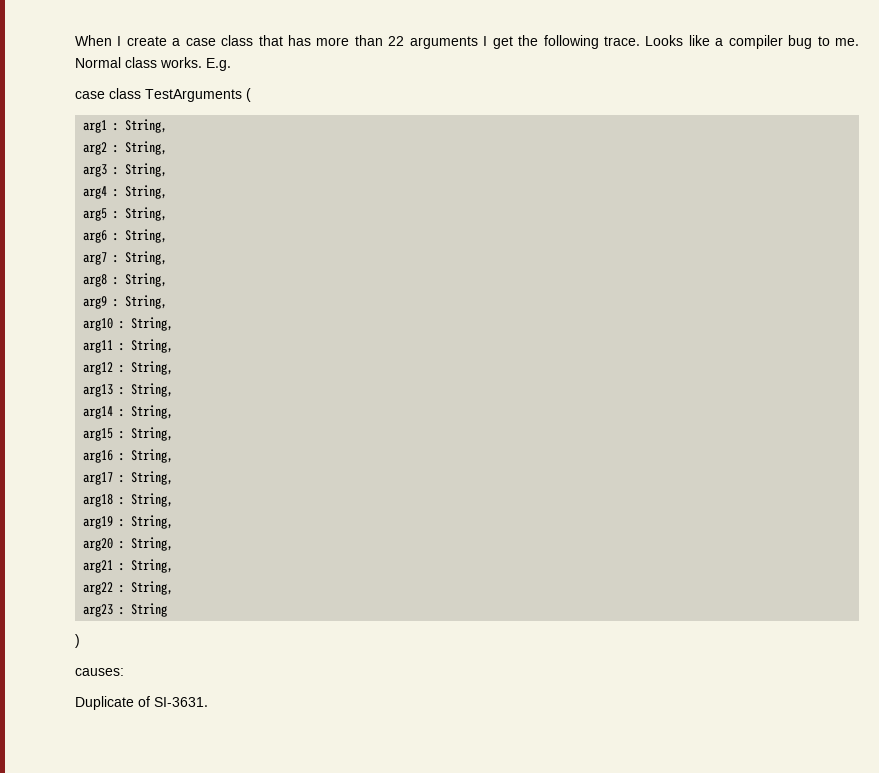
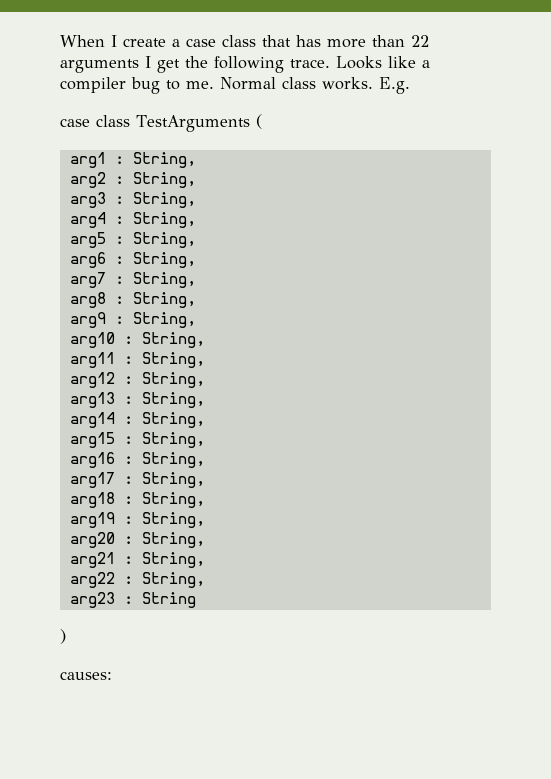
[75,696,208,710] // Duplicate of SI-3631. -> (112, 675) none

